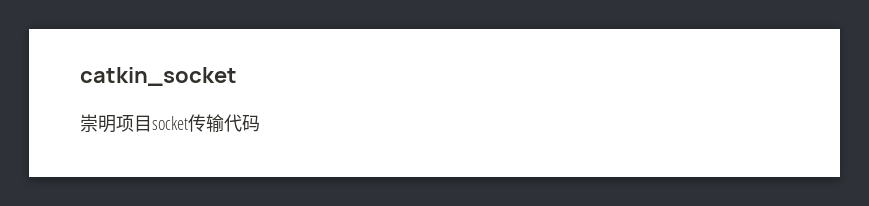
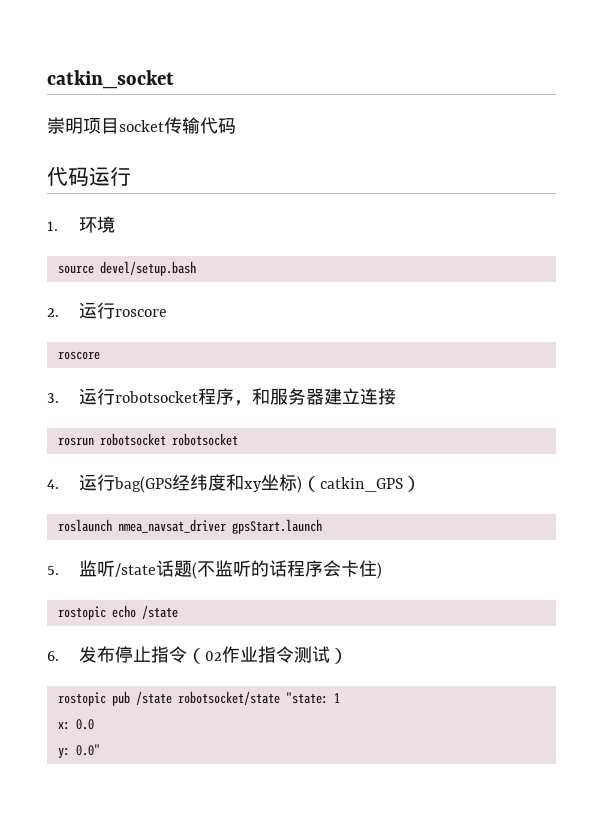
(260, 123) none -> [47,167,131,186] [47,216,116,233] [57,261,196,276] [47,302,168,319] [57,351,100,360] [47,388,397,406] [57,433,238,446] [47,474,422,493] [57,519,322,534] [47,560,383,579] [57,605,178,620] [47,646,349,664] [57,691,340,706] [57,719,94,730] [57,744,100,758] // 代码运行 // 1.环境 // source devel/setup.bash // 2.运行roscore // roscore // 3.运行robotsocket程序，和服务器建立连接 // rosrun robotsocket robotsocket // 4.运行bag(GPS经纬度和xy坐标)（catkin_GPS） // roslaunch nmea_navsat_driver gpsStart.launch // 5.监听/state话题(不监听的话程序会卡住) // rostopic echo /state // 6.发布停止指令（02作业指令测试） // rostopic pub /state robotsocket/state "state: 1 // x: 0.0 // y: 0.0"

